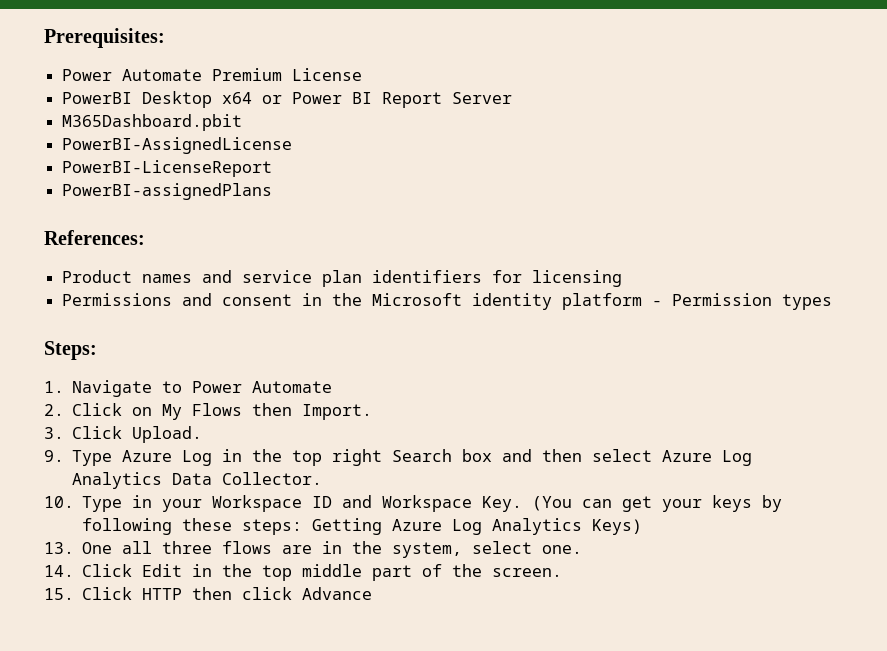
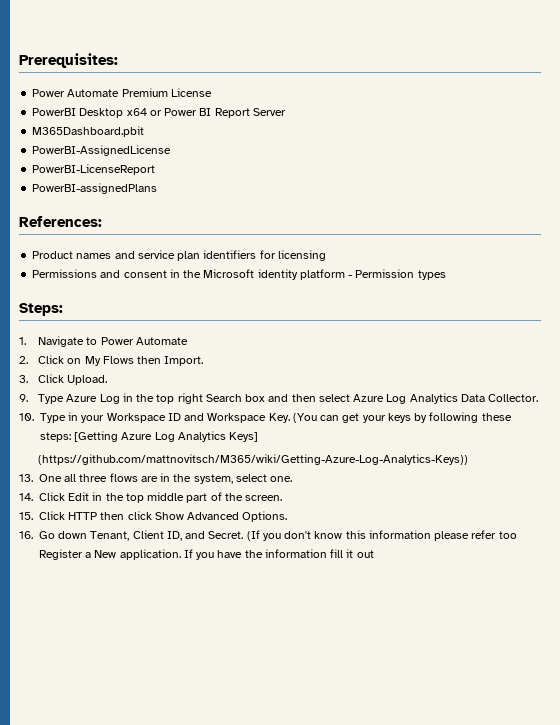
[312,518,643,535] Getting Azure Log Analytics Keys) -> [74,431,259,442] [38,454,469,465] [Getting Azure Log Analytics Keys] // (https://github.com/mattnovitsch/M365/wiki/Getting-Azure-Log-Analytics-Keys))
[302,587,373,600] Advance -> [154,511,288,522] [19,530,517,541] [39,549,374,560] Show Advanced Options. // 16. Go down Tenant, Client ID, and Secret. (If you don't know this information please refer too Register a New application. If you have the information fill it out

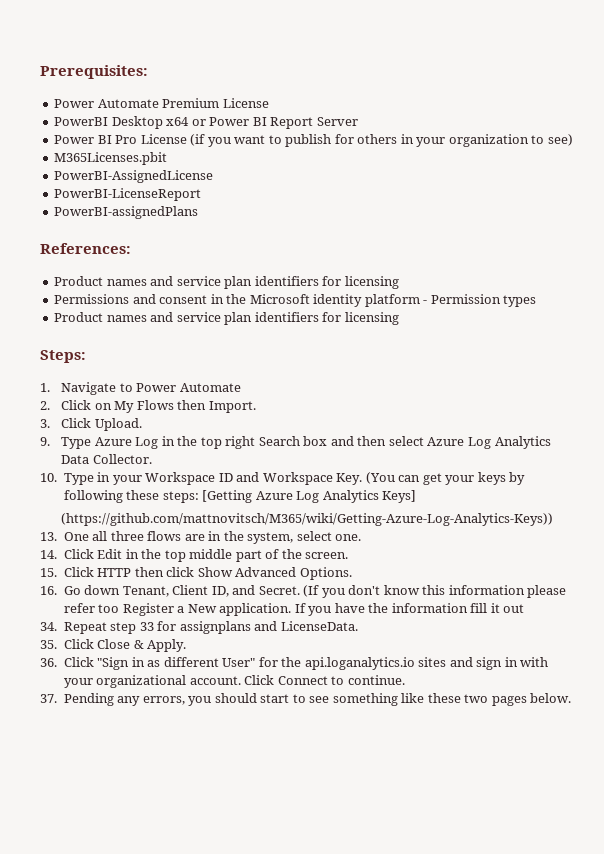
[32,126,145,137] M365Dashboard.pbit -> [54,134,573,147] [54,152,168,165] Power BI Pro License (if you want to publish for others in your organization to see) // M365Licenses.pbit
(446, 275) none -> [54,312,399,325] // Product names and service plan identifiers for licensing
(374, 554) none -> [40,621,358,634] [40,639,187,652] [40,657,549,670] [63,675,405,688] [40,693,572,706] // 34. Repeat step 33 for assignplans and LicenseData. // 35. Click Close & Apply. // 36. Click "Sign in as different User" for the api.loganalytics.io sites and sign in with your organizational account. Click Connect to continue. // 37. Pending any errors, you should start to see something like these two pages below.

